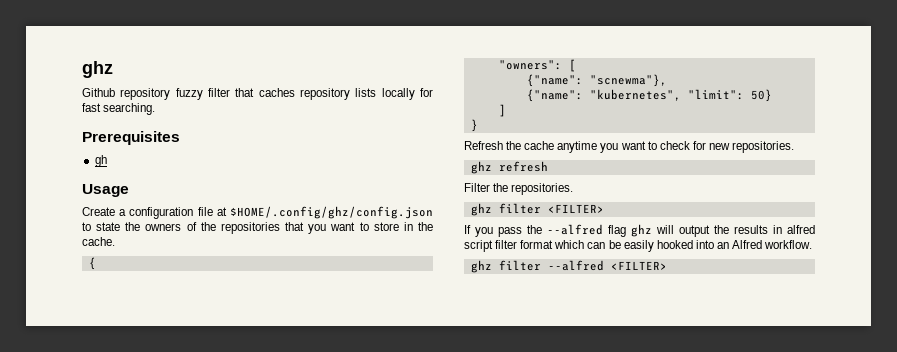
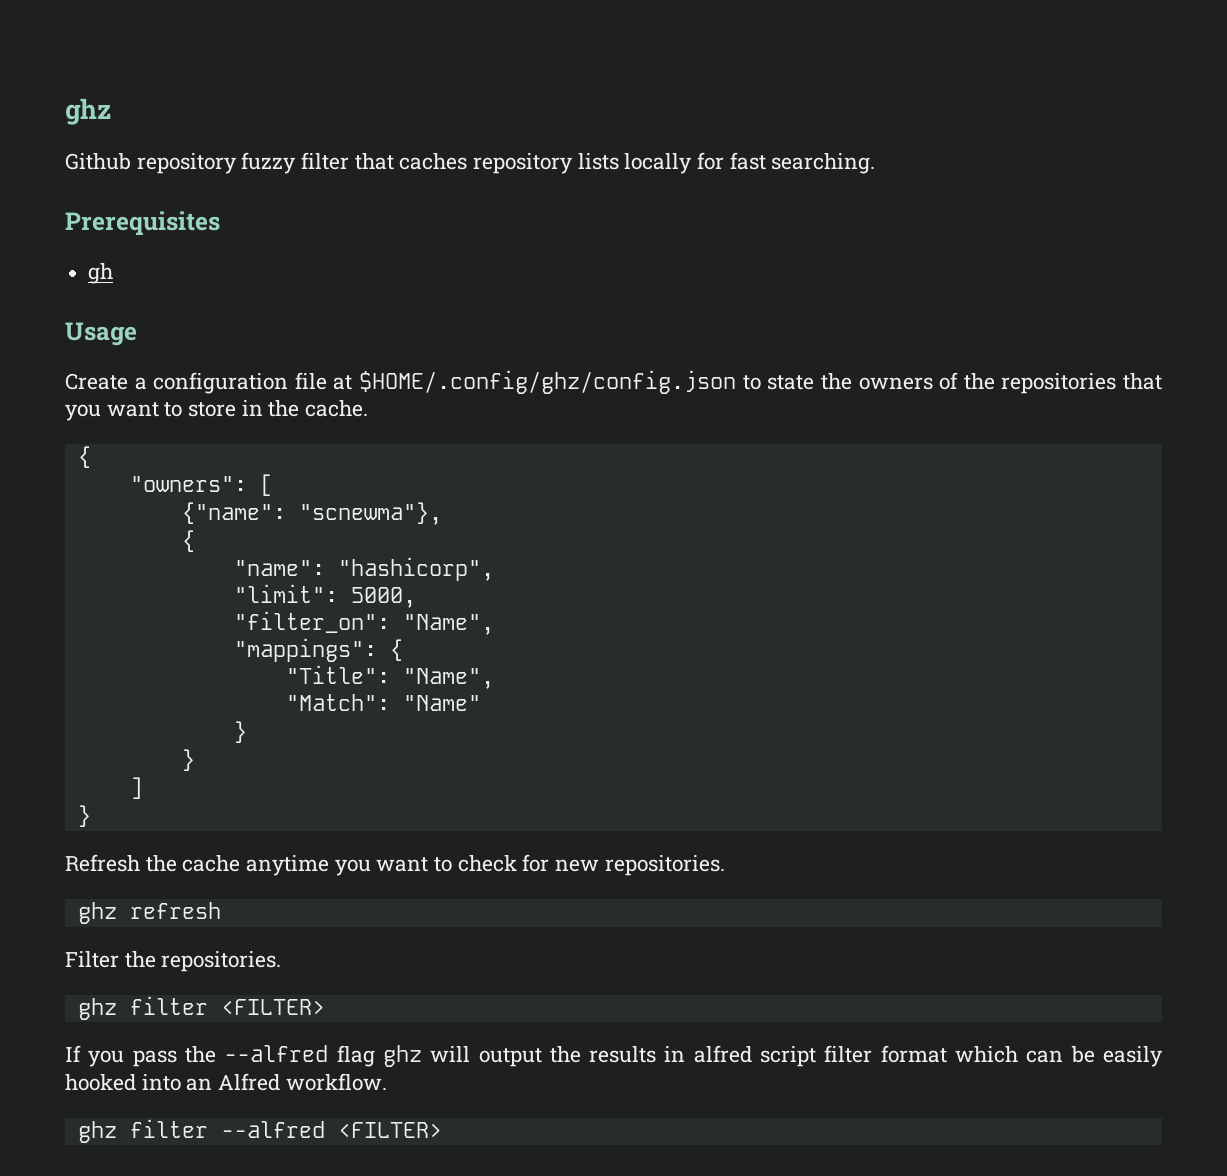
[526,89,772,102] {"name": "kubernetes", "limit": 50} -> [181,530,195,552] [233,557,494,581] [233,584,416,608] [233,611,494,635] [233,638,403,662] [285,665,494,689] [285,694,481,711] [233,721,247,743] [181,749,195,771] { // "name": "hashicorp", // "limit": 5000, // "filter_on": "Name", // "mappings": { // "Title": "Name", // "Match": "Name" // } // }

